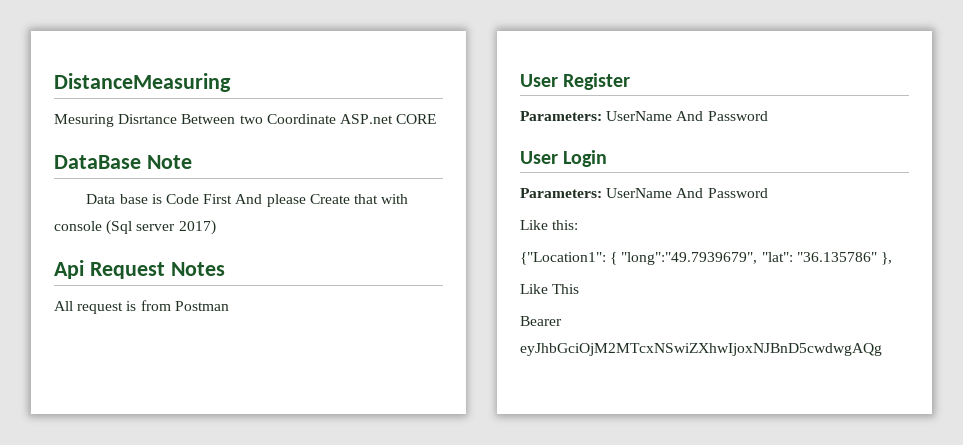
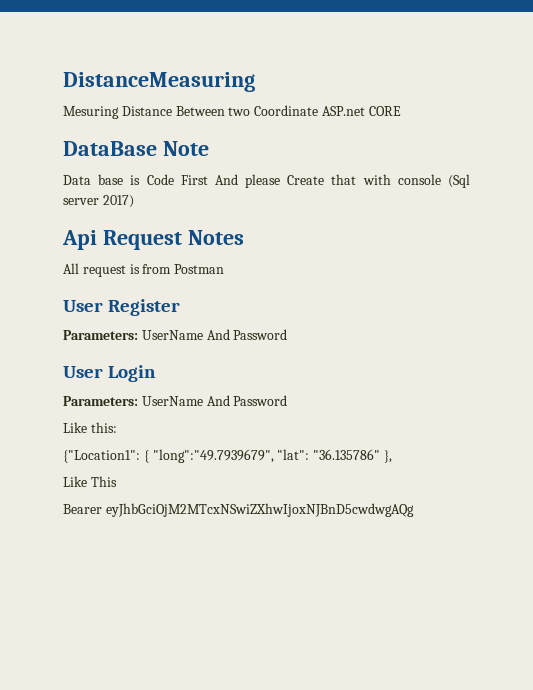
[118,114,178,124] Disrtance -> [121,106,172,116] Distance

